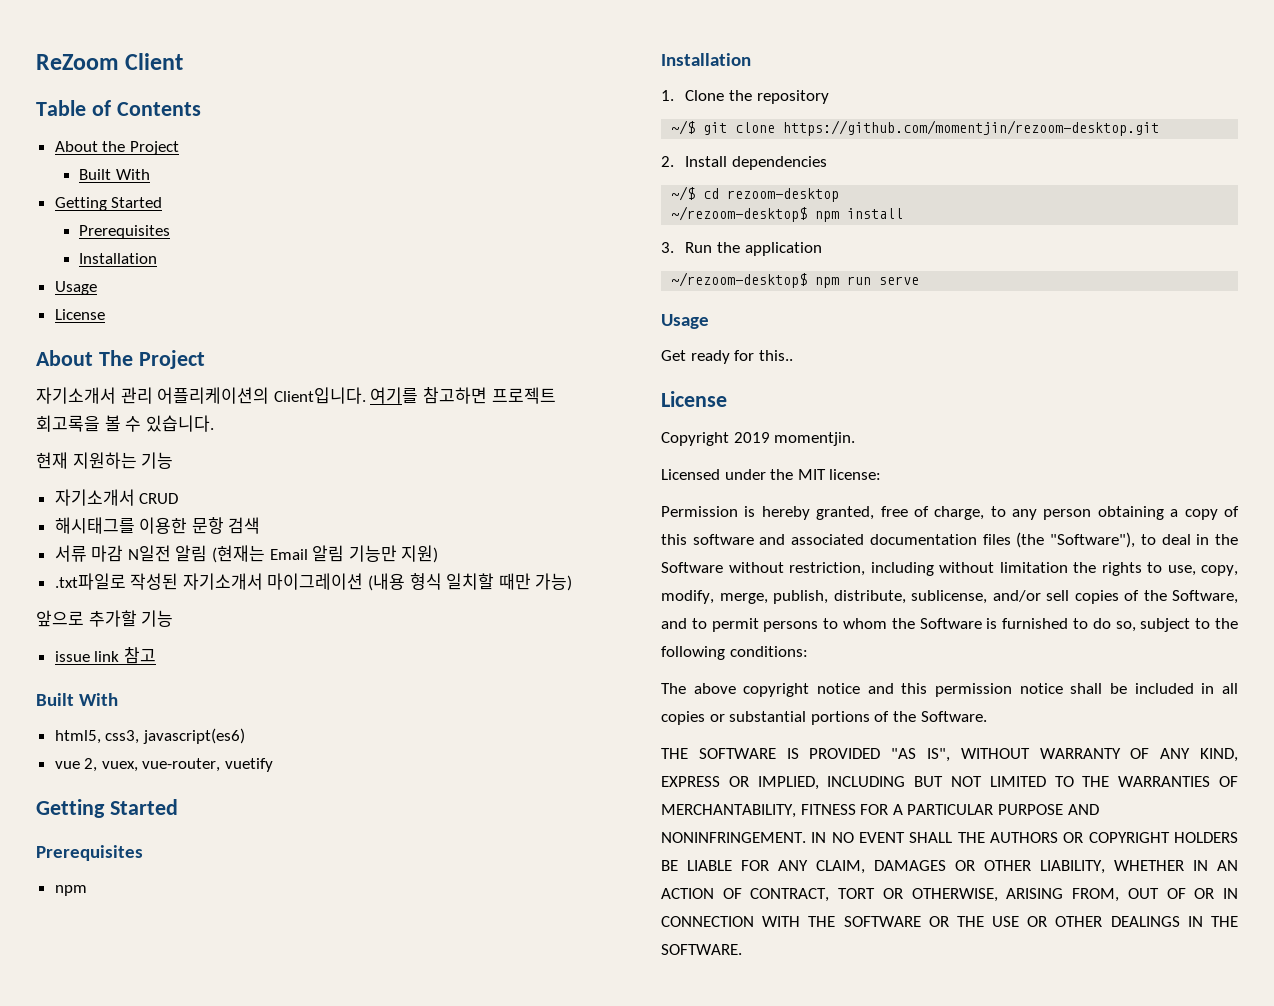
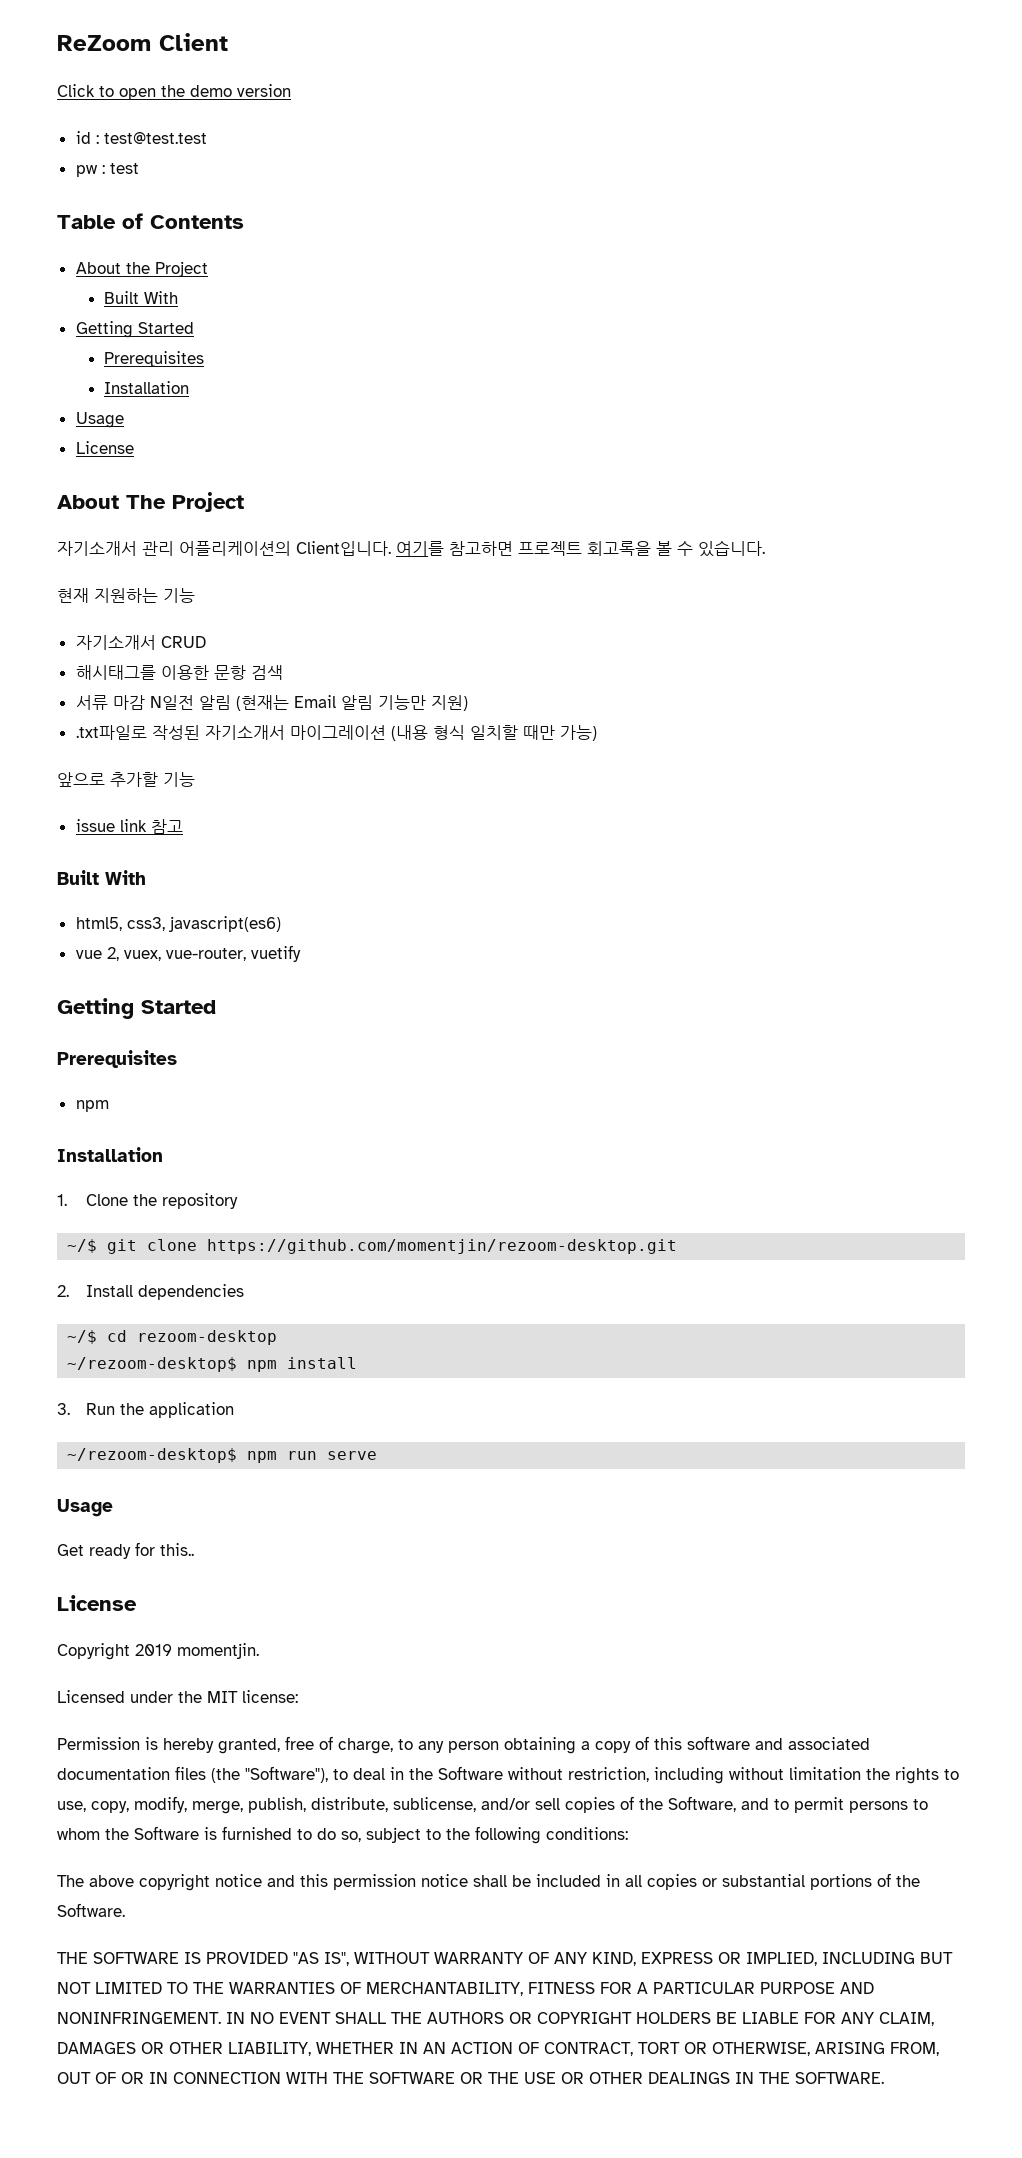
(184, 61) none -> [57,84,291,100] [75,131,207,144] [75,163,139,177] // Click to open the demo version // id : test@test.test // pw : test

